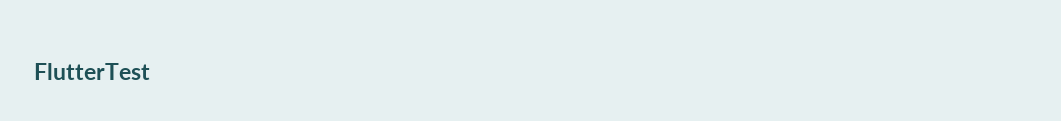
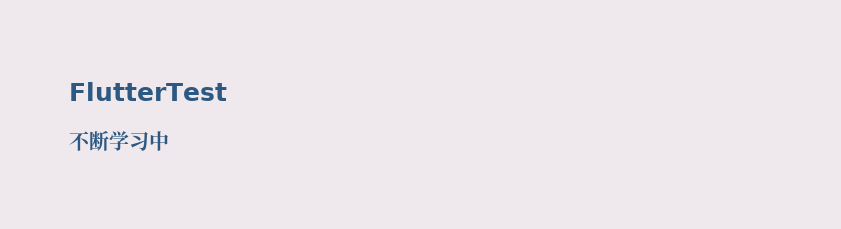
(150, 71) none -> [69,130,169,151] // 不断学习中

